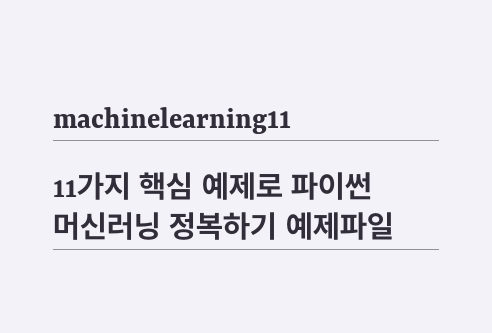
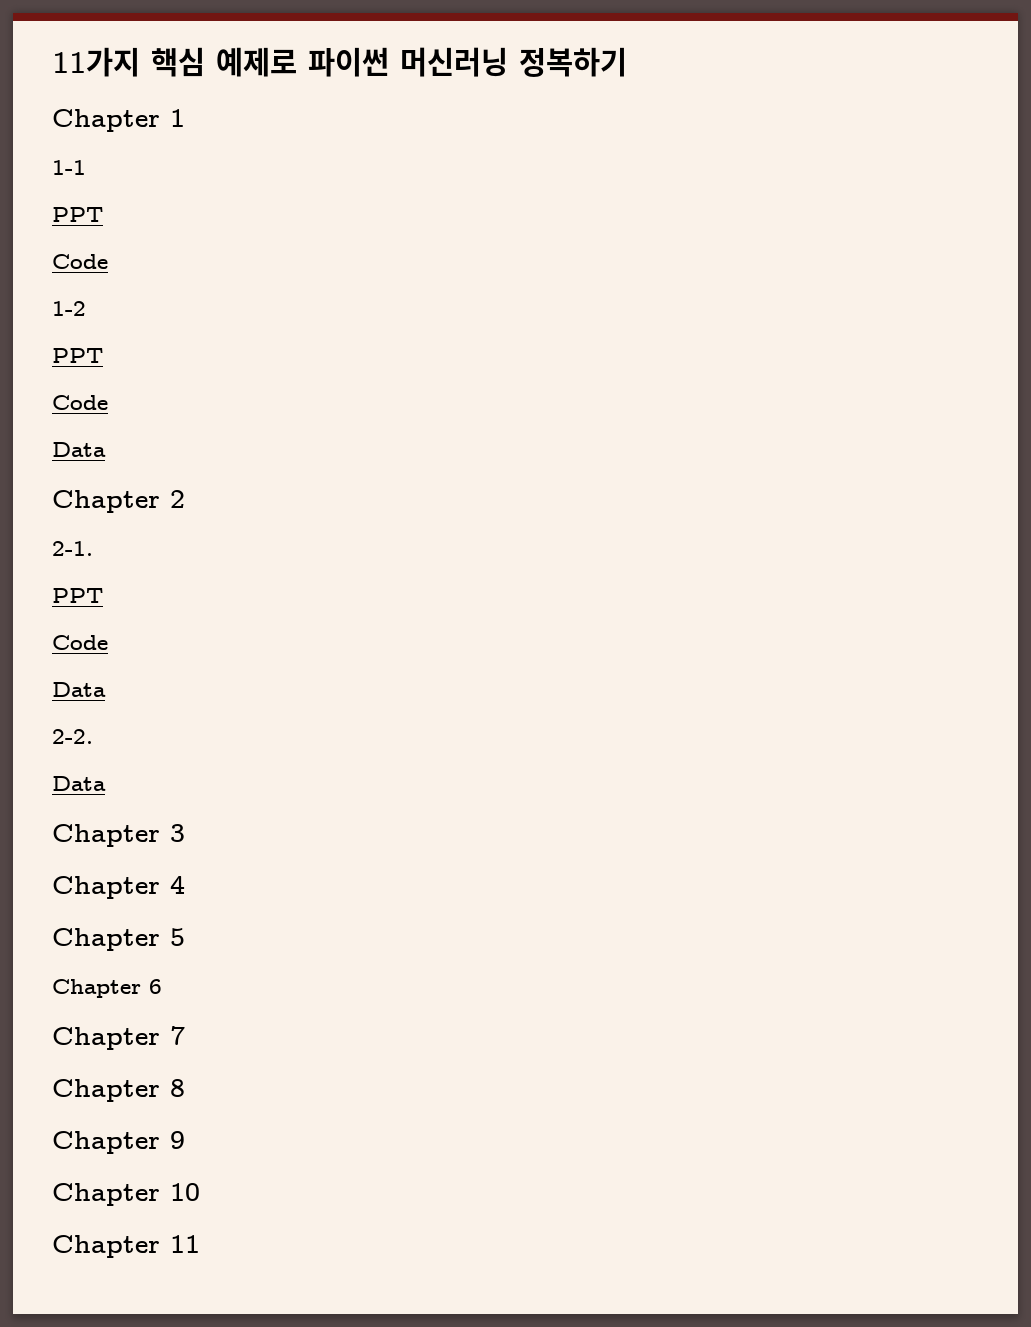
[53,107,291,134] machinelearning11 // -> (52, 62) none
[285,212,394,240] 예제파일 -> [52,109,185,132] [52,160,86,175] [52,207,103,222] [52,254,108,269] [52,301,86,316] [52,348,103,363] [52,395,108,410] [52,442,106,457] [52,490,185,513] [52,541,93,556] [52,588,103,603] [52,635,108,650] [52,682,106,697] [52,729,93,744] [52,776,106,791] [52,824,185,847] [52,876,185,899] [52,928,185,951] [52,979,162,998] [52,1026,185,1050] [52,1079,185,1102] [52,1131,185,1154] [52,1183,200,1206] [52,1235,200,1258] // Chapter 1 // 1-1 // PPT // Code // 1-2 // PPT // Code // Data // Chapter 2 // 2-1. // PPT // Code // Data // 2-2. // Data // Chapter 3 // Chapter 4 // Chapter 5 // Chapter 6 // Chapter 7 // Chapter 8 // Chapter 9 // Chapter 10 // Chapter 11

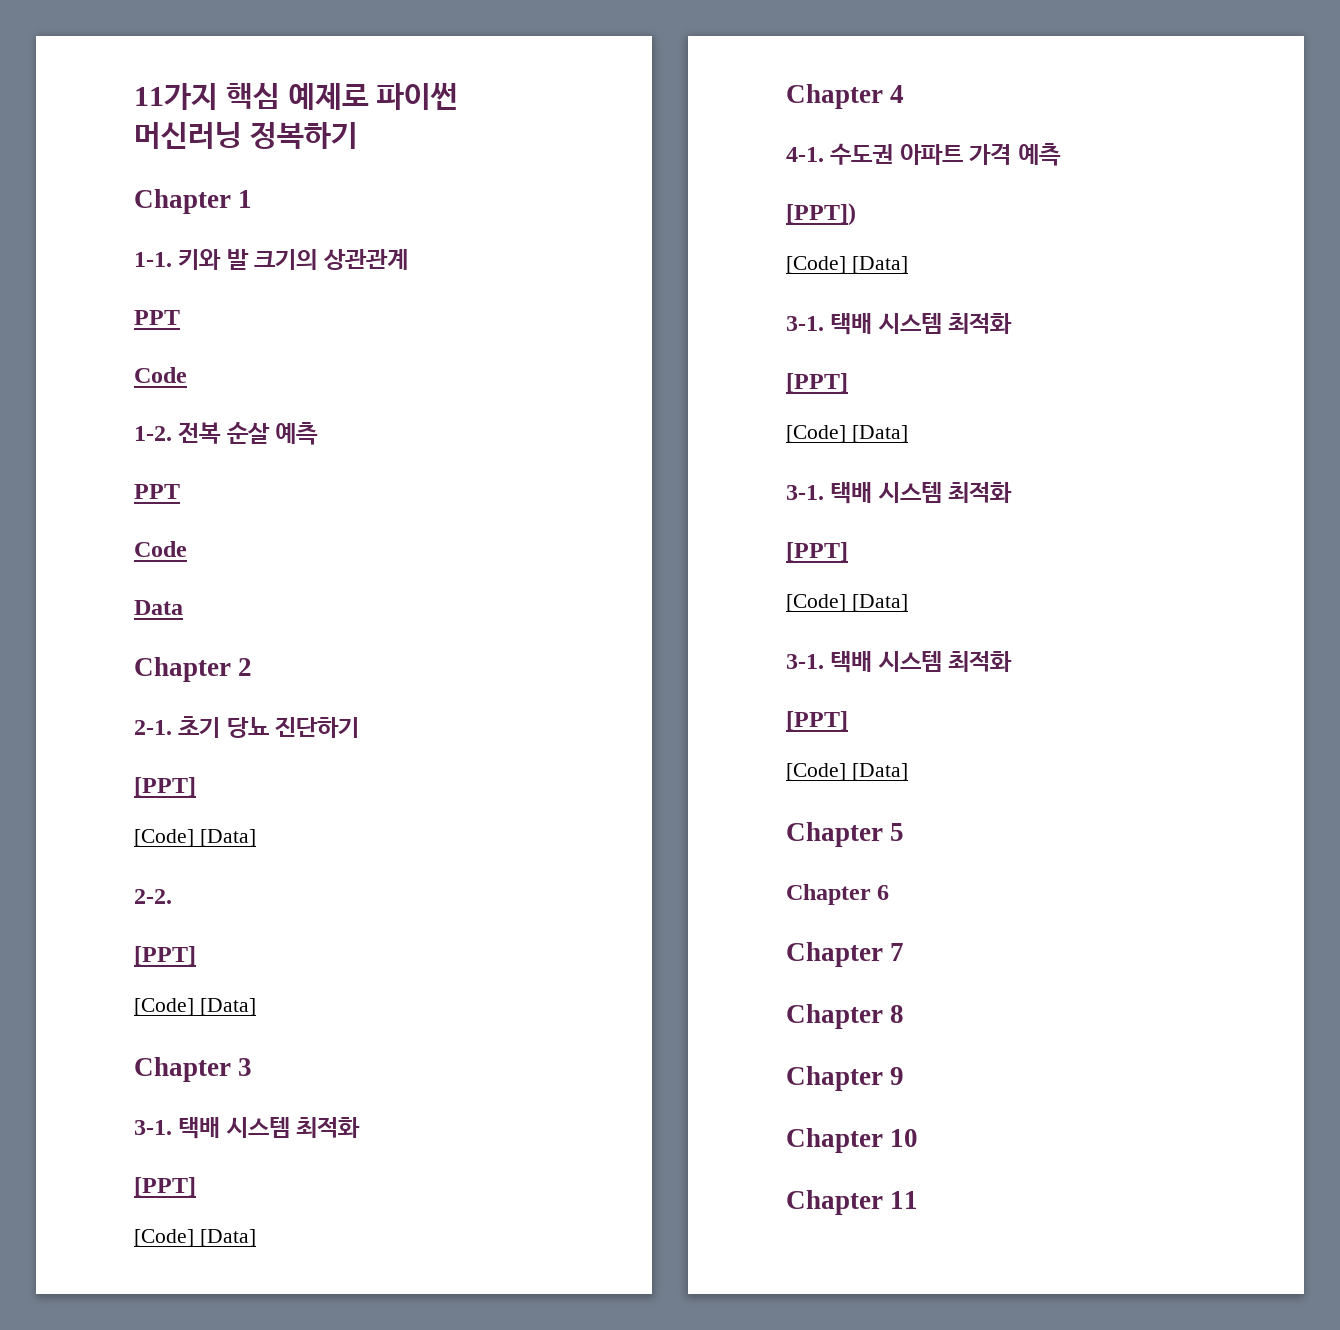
[52,160,86,175] [52,207,103,222] [52,254,108,269] [52,301,86,316] 1-1 // PPT // Code // 1-2 -> [134,249,408,270] [134,310,180,325] [134,367,187,383] [134,422,319,445] 1-1. 키와 발 크기의 상관관계 // PPT // Code // 1-2. 전복 순살 예측
[52,588,103,603] [52,635,108,650] [52,682,106,697] [52,729,93,744] [52,776,106,791] [52,824,185,847] [52,876,185,899] // PPT // Code // Data // 2-2. // Data // Chapter 3 // Chapter 4 -> [178,716,360,738] [134,777,196,797] [134,829,256,847] [134,889,172,904] [134,946,196,966] [134,998,256,1016] [134,1057,253,1082] [134,1117,361,1139] [134,1177,196,1197] [134,1229,256,1247] [786,84,905,109] [786,143,1061,166] [786,203,856,226] [786,256,908,274] [786,313,1013,335] [786,373,848,393] [786,425,908,443] [786,482,1013,504] [786,542,848,562] [786,594,908,612] [786,651,1013,673] [786,711,848,731] [786,763,908,781] 초기 당뇨 진단하기 // [PPT] // [Code] [Data] // 2-2. // [PPT] // [Code] [Data] // Chapter 3 // 3-1. 택배 시스템 최적화 // [PPT] // [Code] [Data] // Chapter 4 // 4-1. 수도권 아파트 가격 예측 // [PPT]) // [Code] [Data] // 3-1. 택배 시스템 최적화 // [PPT] // [Code] [Data] // 3-1. 택배 시스템 최적화 // [PPT] // [Code] [Data] // 3-1. 택배 시스템 최적화 // [PPT] // [Code] [Data]

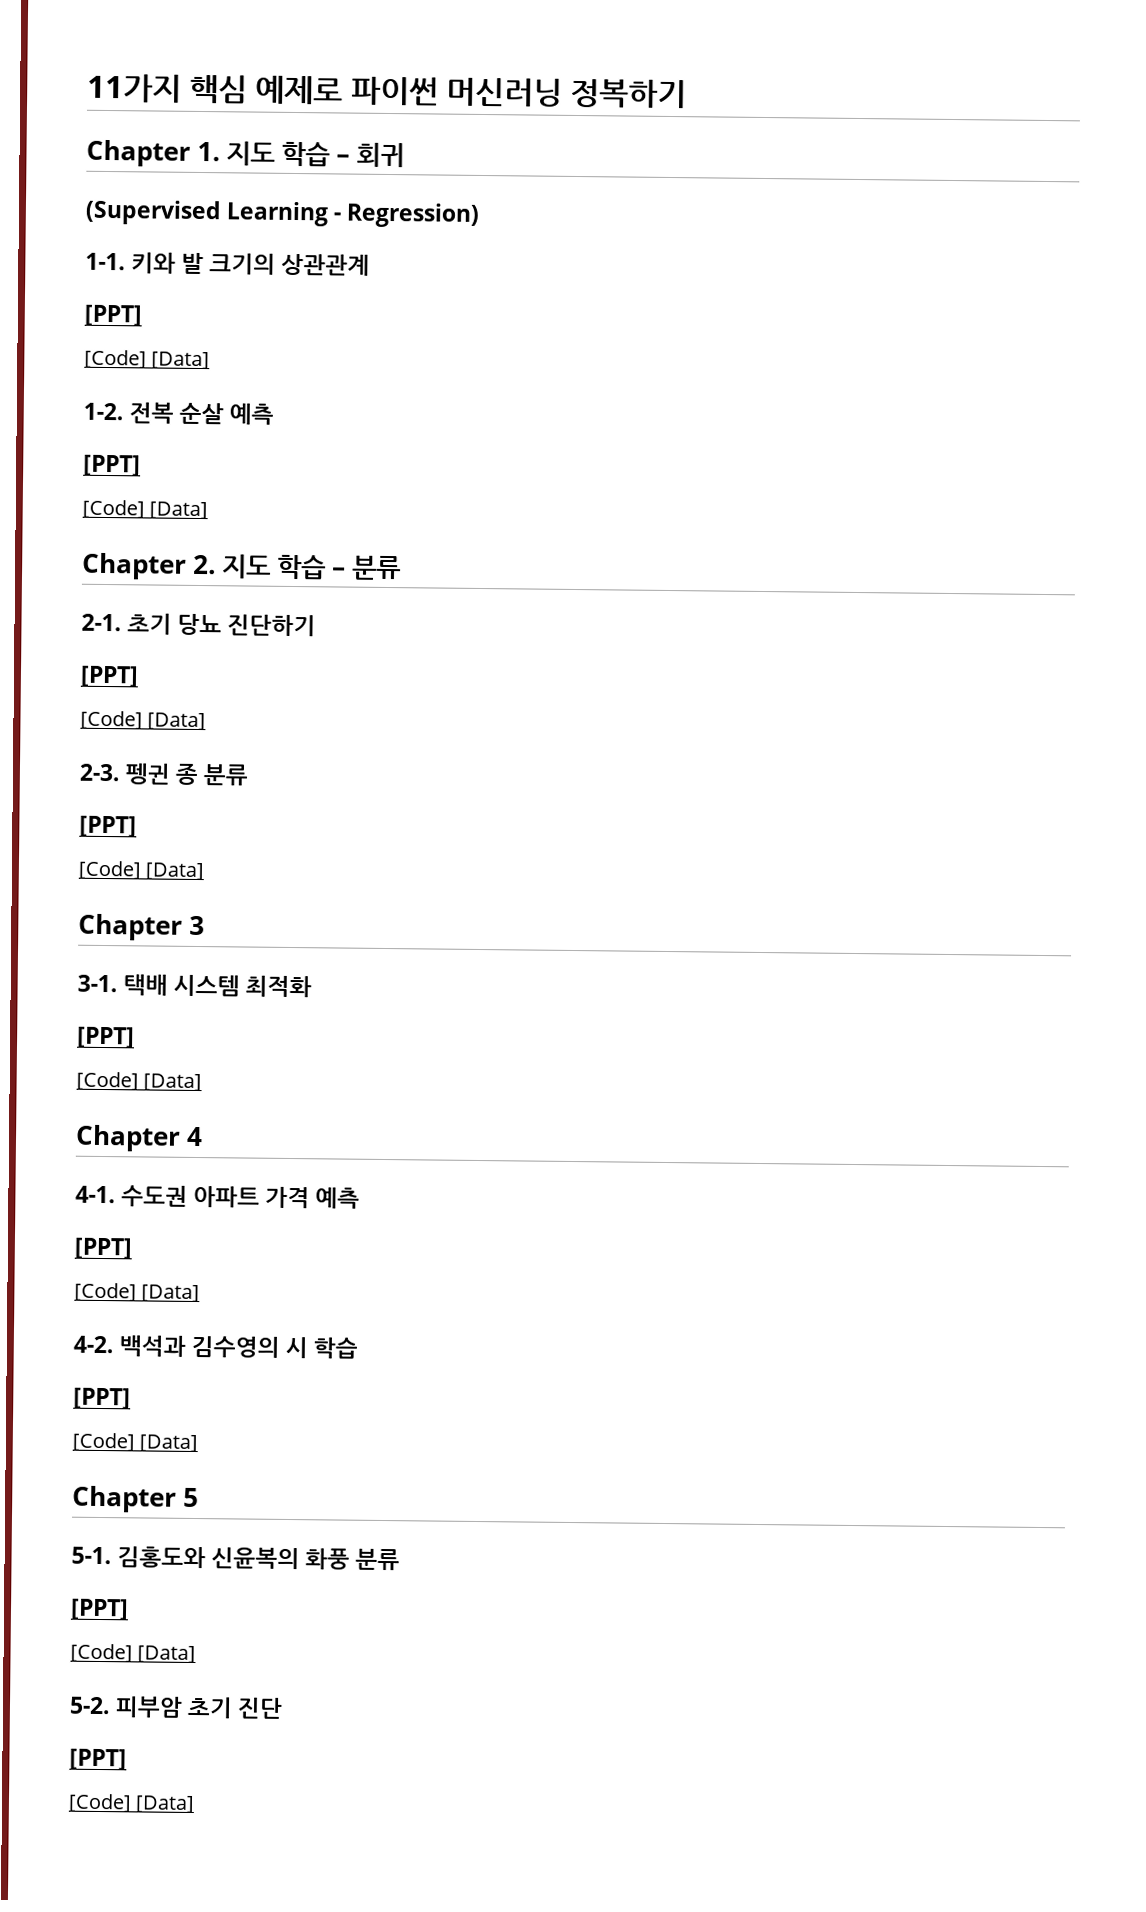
[238,190,253,208] 1 -> [197,141,406,168] [85,199,481,228] 1. 지도 학습 – 회귀 // (Supervised Learning - Regression)
[134,310,180,325] [134,367,187,383] PPT // Code -> [84,304,142,327] [84,349,211,370] [PPT] // [Code] [Data]
[134,484,180,499] [134,541,187,557] [134,600,183,615] [134,657,253,682] PPT // Code // Data // Chapter 2 -> [83,454,141,477] [82,499,209,520] [81,552,402,581] [PPT] // [Code] [Data] // Chapter 2. 지도 학습 – 분류
[134,889,172,904] 2-2. -> [79,763,250,786] 2-3. 펭귄 종 분류
[786,203,856,226] [786,256,908,274] [786,313,1013,335] [786,373,848,393] [786,425,908,443] [786,482,1013,504] [786,542,848,562] [786,594,908,612] [786,651,1013,673] [PPT]) // [Code] [Data] // 3-1. 택배 시스템 최적화 // [PPT] // [Code] [Data] // 3-1. 택배 시스템 최적화 // [PPT] // [Code] [Data] // 3-1. 택배 시스템 최적화 -> [74,1237,132,1260] [74,1282,201,1303] [73,1335,359,1359] [PPT] // [Code] [Data] // 4-2. 백석과 김수영의 시 학습
[786,884,890,905] [786,942,905,967] [786,1004,905,1029] [786,1066,905,1091] [786,1128,919,1153] [786,1190,919,1215] Chapter 6 // Chapter 7 // Chapter 8 // Chapter 9 // Chapter 10 // Chapter 11 -> [71,1546,401,1571] [70,1598,129,1621] [70,1643,197,1664] [69,1696,284,1719] [69,1748,127,1771] [68,1793,196,1814] 5-1. 김홍도와 신윤복의 화풍 분류 // [PPT] // [Code] [Data] // 5-2. 피부암 초기 진단 // [PPT] // [Code] [Data]

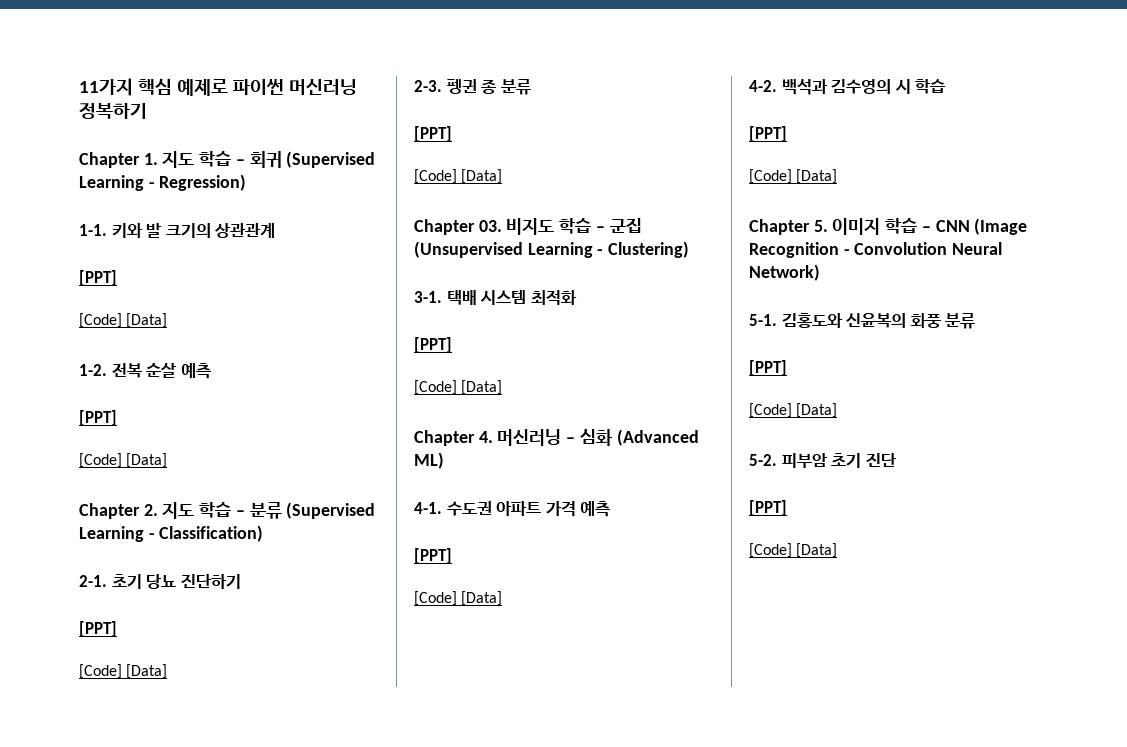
(406, 155) // -> (282, 159) none
(402, 568) none -> [286,502,376,519] [79,525,264,542] (Supervised Learning - Classification)
[189,915,206,936] 3 -> [478,218,642,235] [414,241,690,258] 03. 비지도 학습 – 군집 (Unsupervised Learning - Clustering)
[186,1126,204,1147] 4 -> [478,429,699,446] [414,452,444,469] 4. 머신러닝 – 심화 (Advanced ML)
[183,1487,200,1508] 5 -> [813,218,1028,235] [749,242,1003,258] [749,264,820,281] 5. 이미지 학습 – CNN (Image Recognition - Convolution Neural Network)

